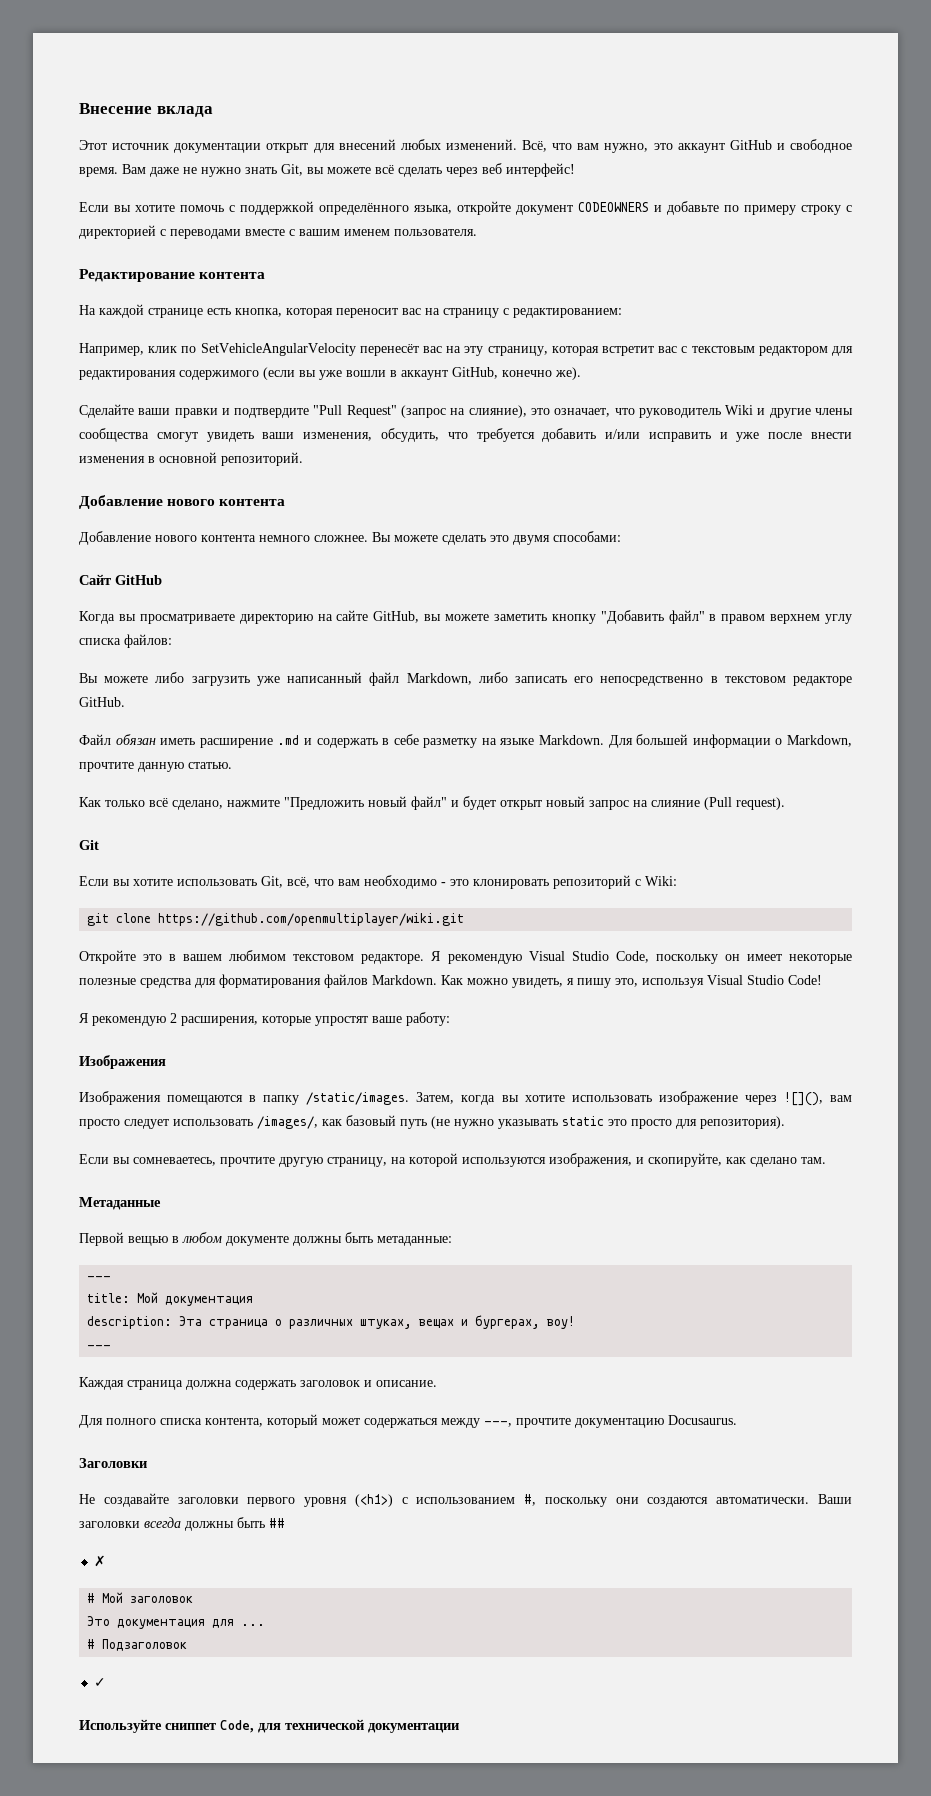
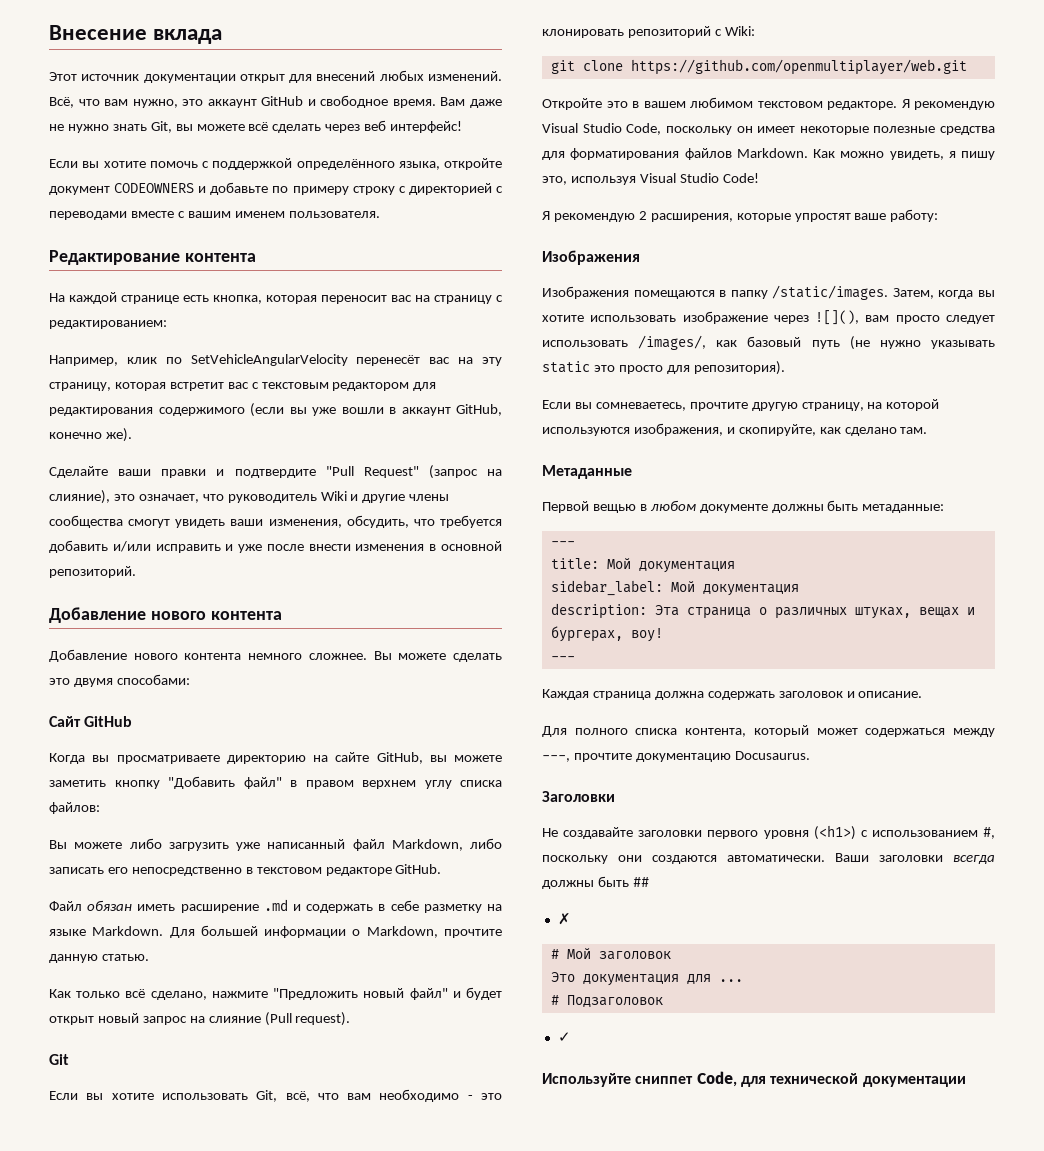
[158,913,465,926] https://github.com/openmultiplayer/wiki.git -> [630,59,967,75] https://github.com/openmultiplayer/web.git
(254, 1301) none -> [550,580,799,596] // sidebar_label: Мой документация

